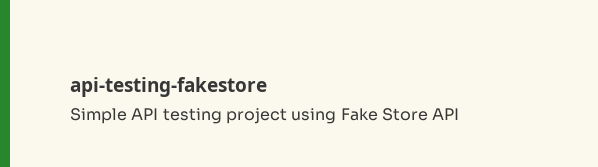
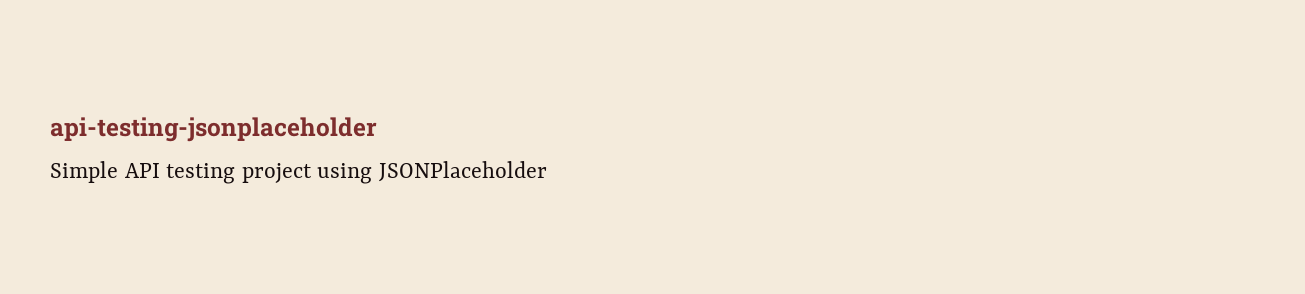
[70,77,267,97] api-testing-fakestore -> [50,117,377,142] api-testing-jsonplaceholder
[340,108,460,121] Fake Store API -> [379,161,548,182] JSONPlaceholder

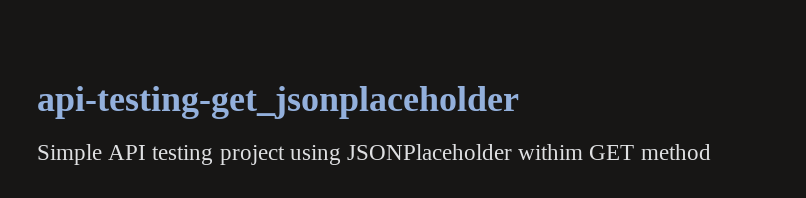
[50,117,377,142] api-testing-jsonplaceholder -> [37,86,519,119] api-testing-get_jsonplaceholder
(548, 171) none -> [518,144,711,160] withim GET method

